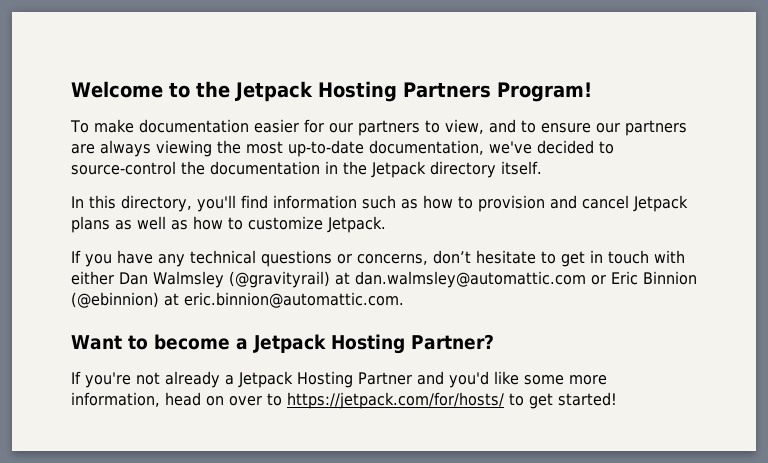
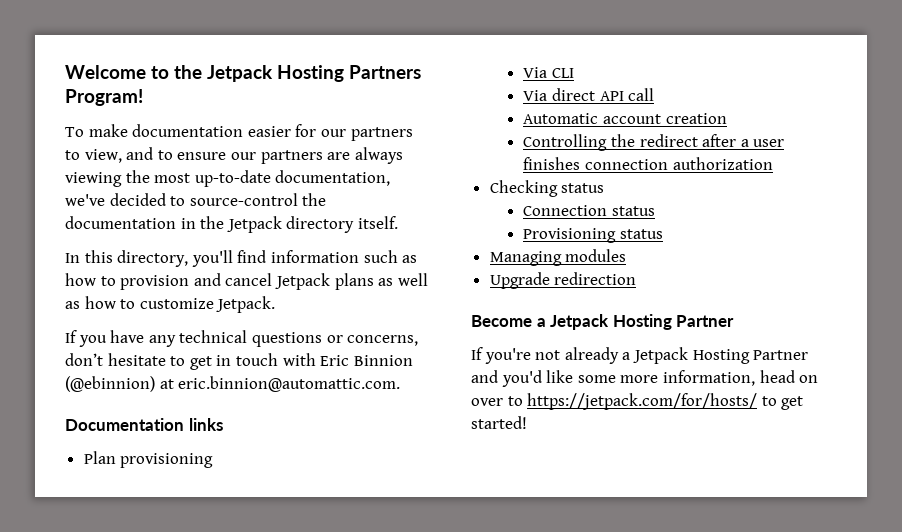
[71,271,606,288] either Dan Walmsley (@gravityrail) at dan.walmsley@automattic.com or -> (316, 359) none
[71,334,494,354] Want to become a Jetpack Hosting Partner? -> [65,418,223,431] [83,451,214,468] [523,67,574,78] [523,88,655,101] [523,113,727,124] [523,134,785,151] [523,157,773,170] [489,180,605,197] [523,205,655,216] [523,228,663,243] [489,249,627,266] [489,272,637,289] [471,314,735,330] Documentation links // Plan provisioning // Via CLI // Via direct API call // Automatic account creation // Controlling the redirect after a user finishes connection authorization // Checking status // Connection status // Provisioning status // Managing modules // Upgrade redirection // Become a Jetpack Hosting Partner

